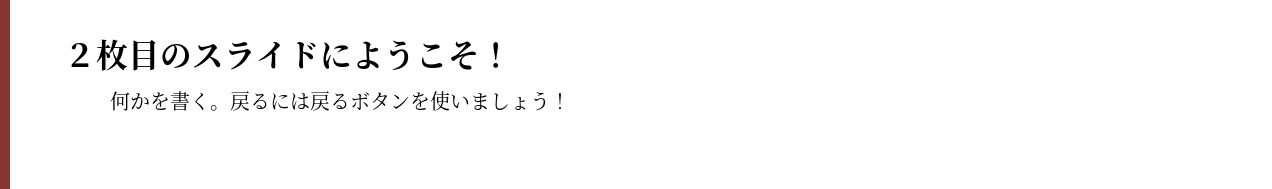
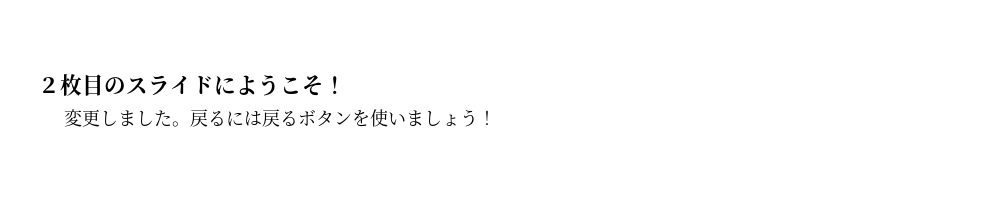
[109,91,210,111] 何かを書く -> [64,109,173,127] 変更しました

